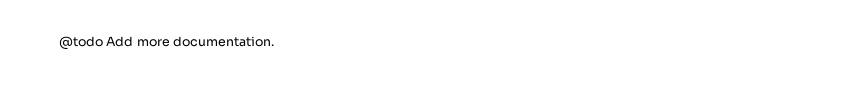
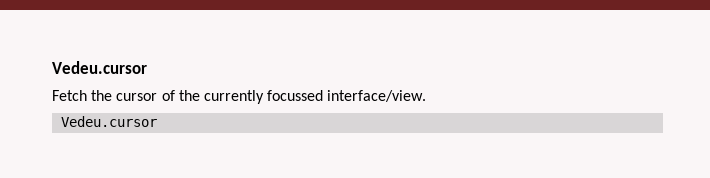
[59,36,275,50] @todo Add more documentation. -> [52,61,147,74] [52,90,427,104] [61,116,158,127] Vedeu.cursor // Fetch the cursor of the currently focussed interface/view. // Vedeu.cursor

